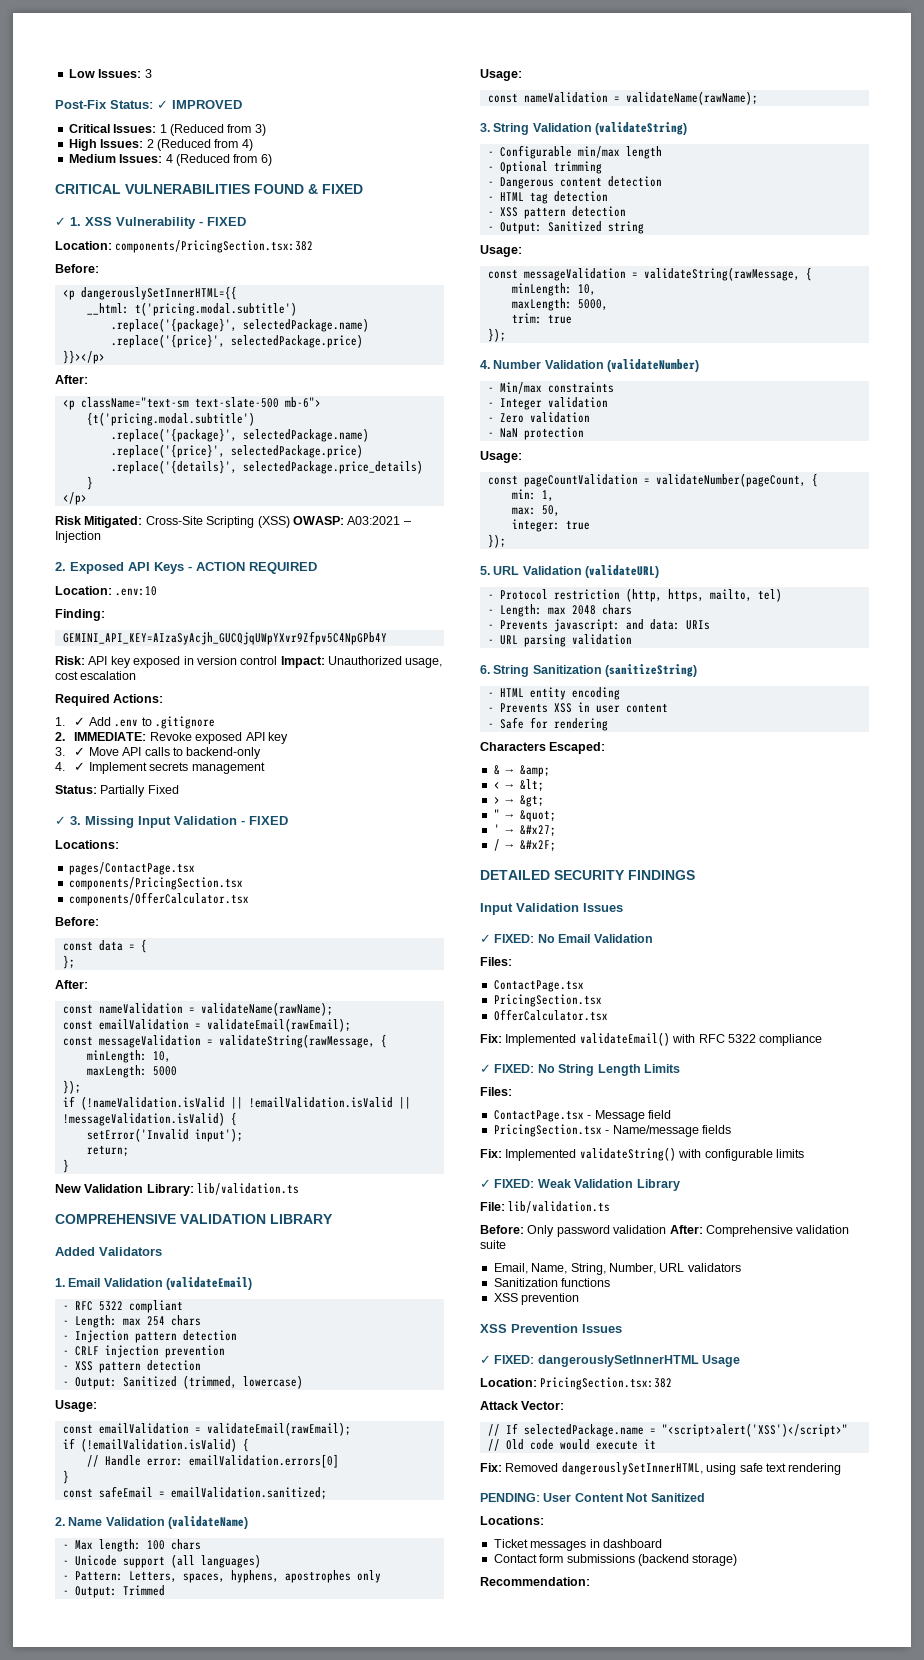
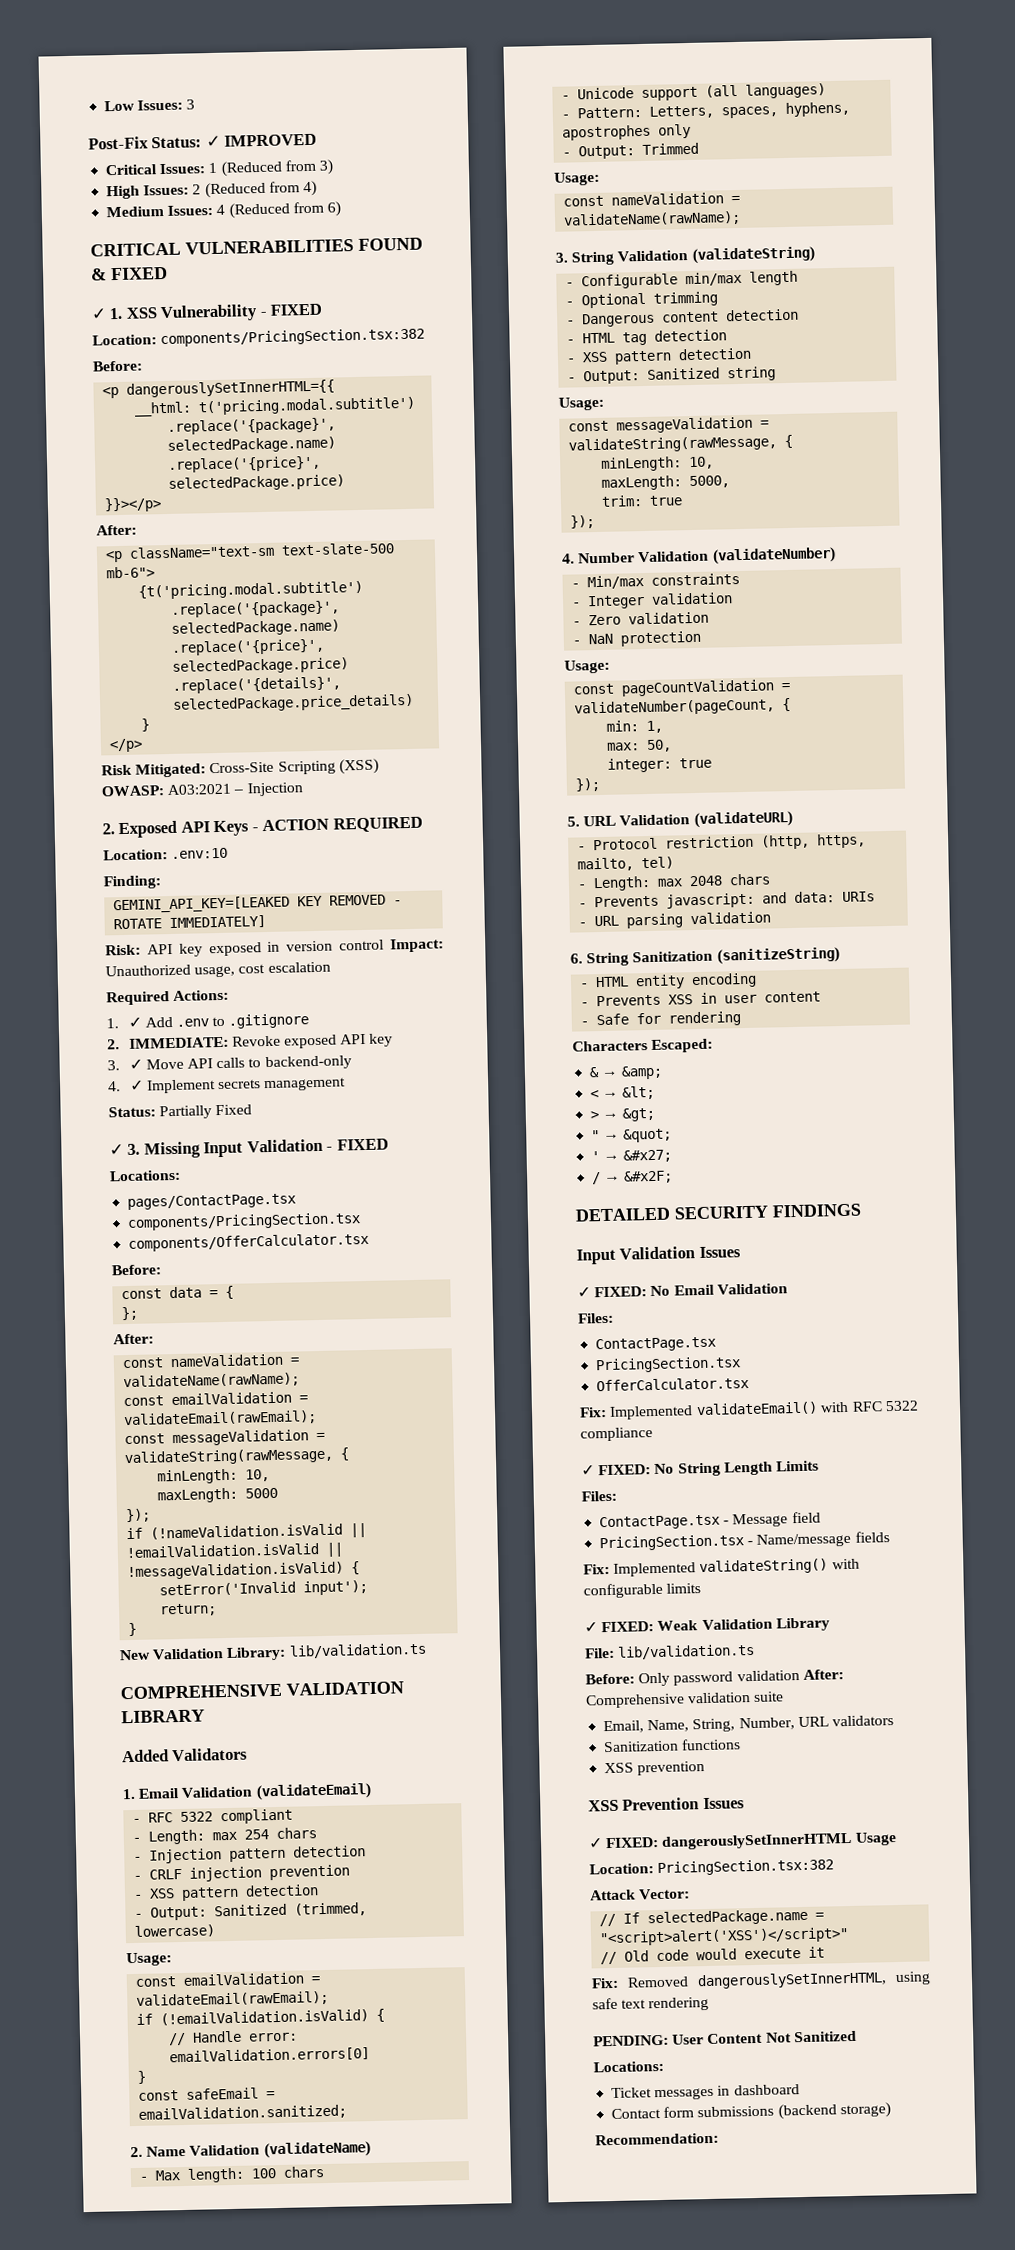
[62,631,387,645] GEMINI_API_KEY=AIzaSyAcjh_GUCQjqUWpYXvr9Zfpv5C4NpGPb4Y -> [113,894,403,914] [113,915,267,930] GEMINI_API_KEY=[LEAKED KEY REMOVED - ROTATE IMMEDIATELY]

